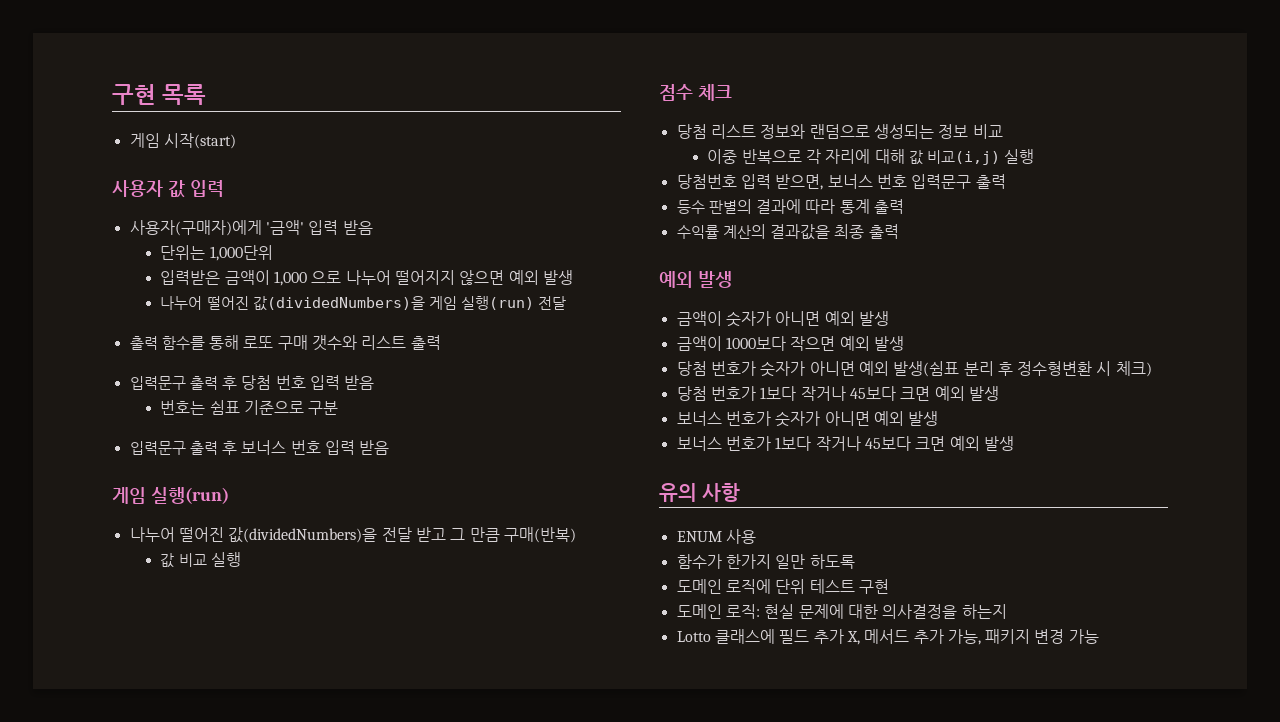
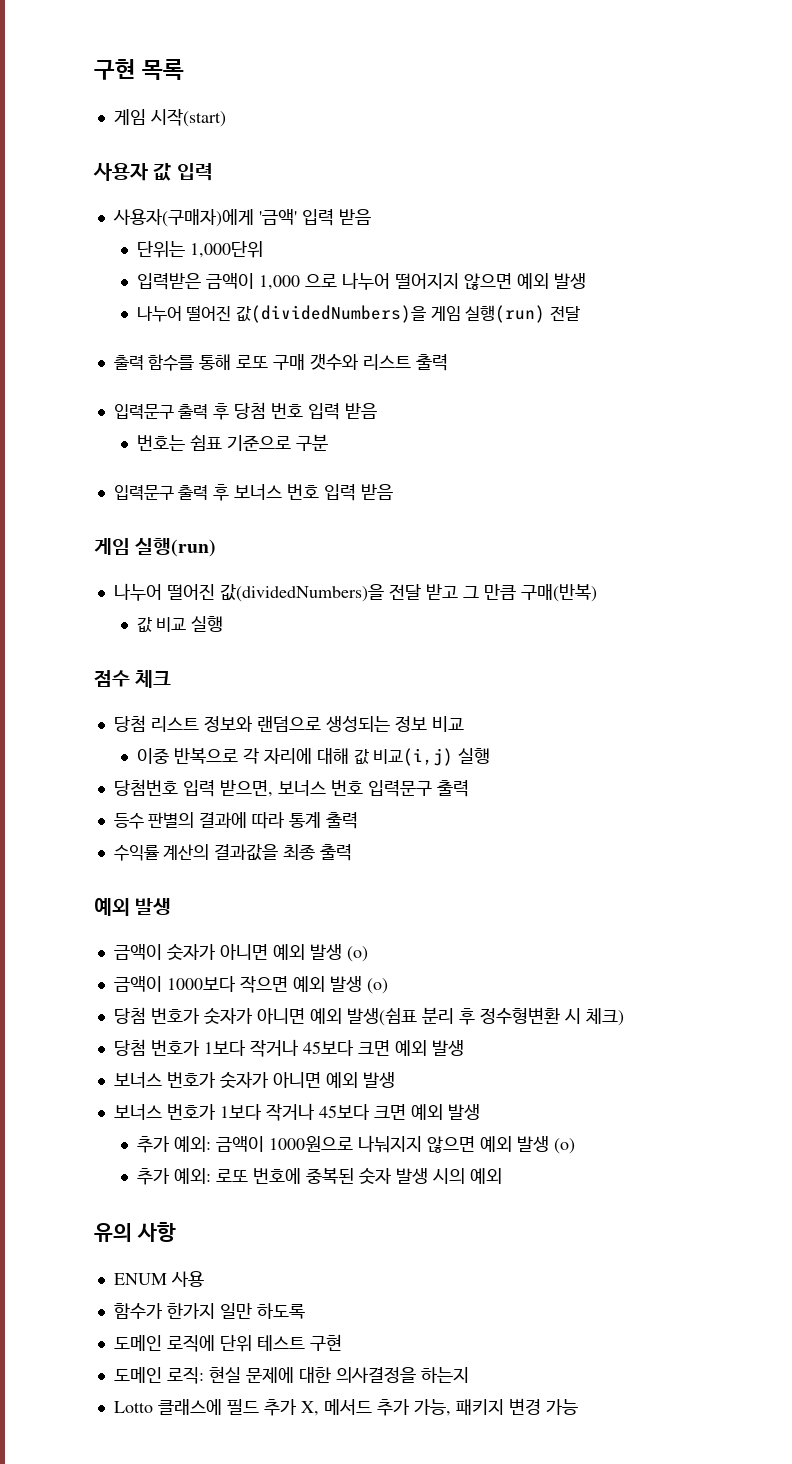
(889, 318) none -> [346,946,368,962] (o)
(904, 343) none -> [366,978,388,994] (o)
(1014, 443) none -> [136,1135,575,1154] [136,1168,502,1185] // 추가 예외: 금액이 1000원으로 나눠지지 않으면 예외 발생 (o) // 추가 예외: 로또 번호에 중복된 숫자 발생 시의 예외

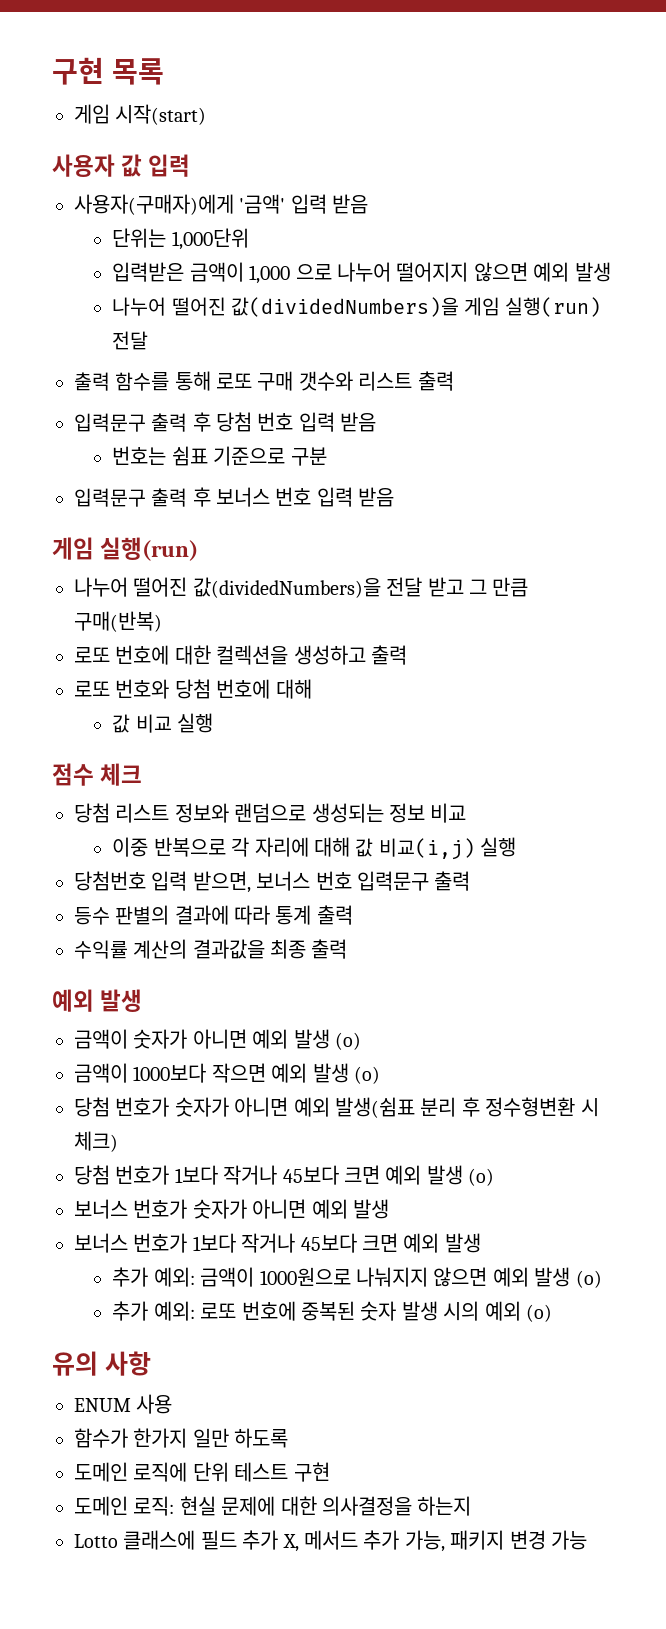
(597, 593) none -> [74,645,407,665] [74,679,312,699] // 로또 번호에 대한 컬렉션을 생성하고 출력 // 로또 번호와 당첨 번호에 대해
(464, 1048) none -> [468,1168,495,1186] (o)
(502, 1176) none -> [526,1304,553,1322] (o)

